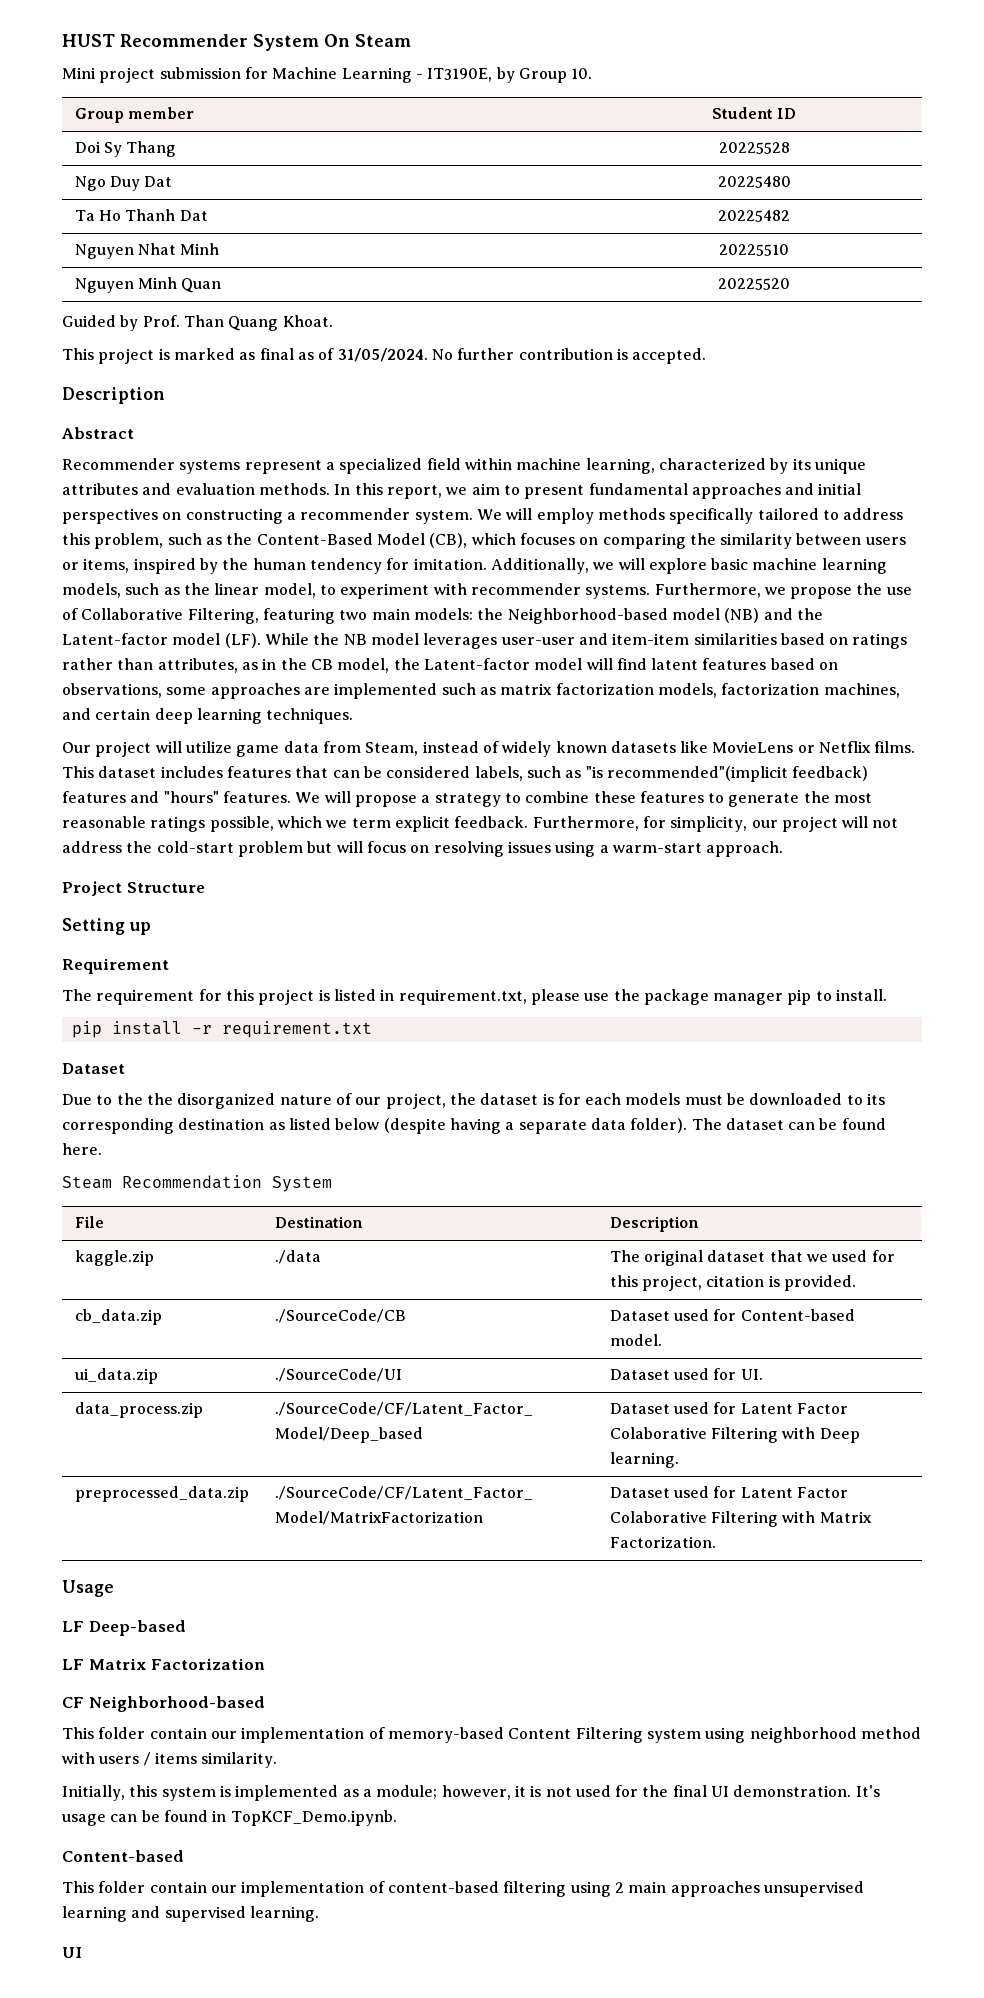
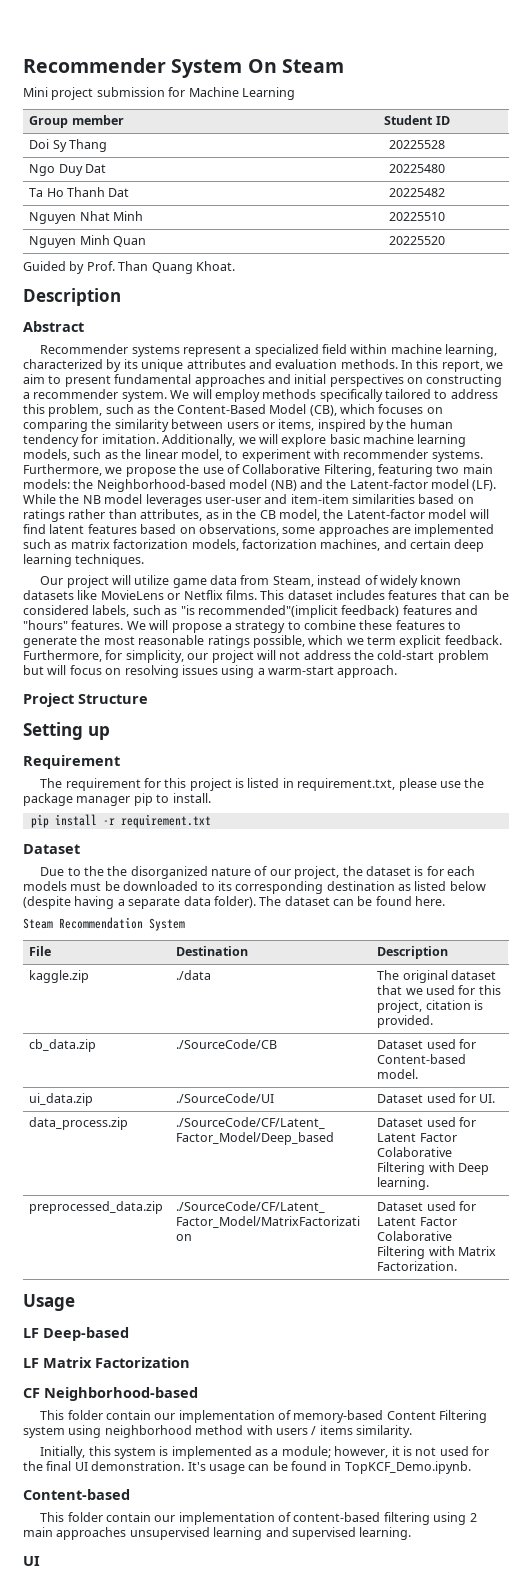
[62,34,115,47] HUST -> (23, 65) none
[415,67,593,83] - IT3190E, by Group 10. -> (295, 93) none
[62,348,707,364] // This project is marked as final as of 31/05/2024. No further contribution is accepted. -> (235, 266) none

